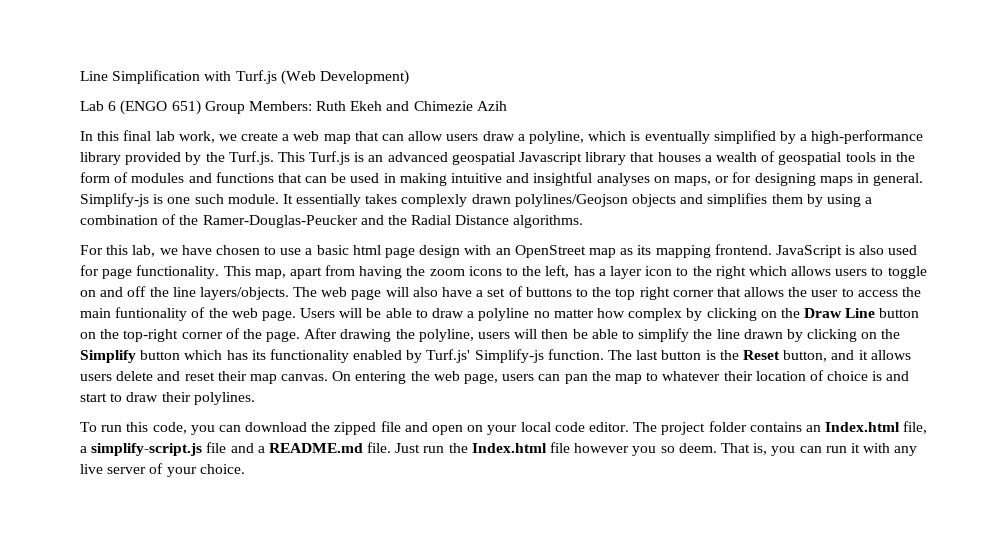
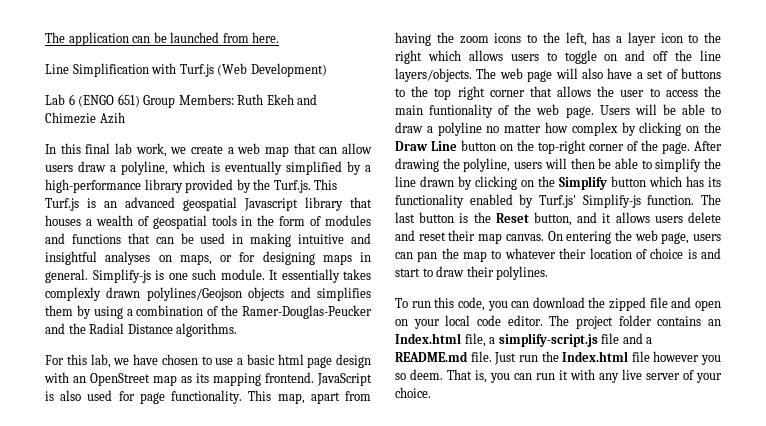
(80, 76) none -> [45,32,280,46] The application can be launched from here. //

